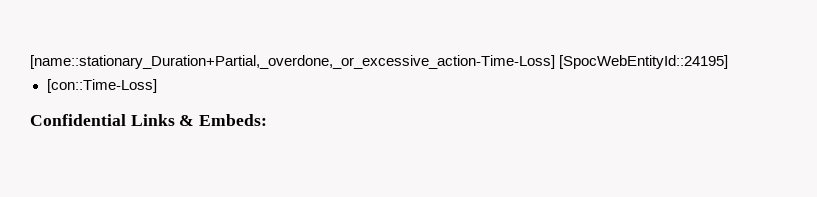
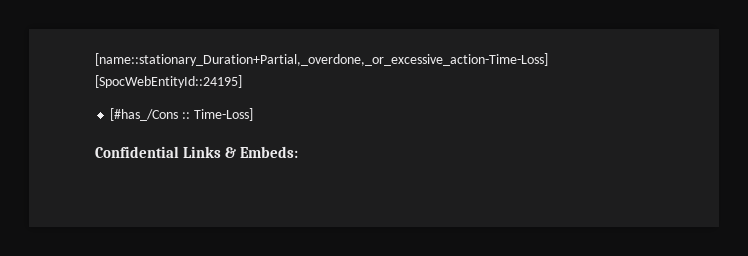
[46,79,157,93] [con::Time-Loss] -> [110,108,253,121] [#has_/Cons :: Time-Loss]

